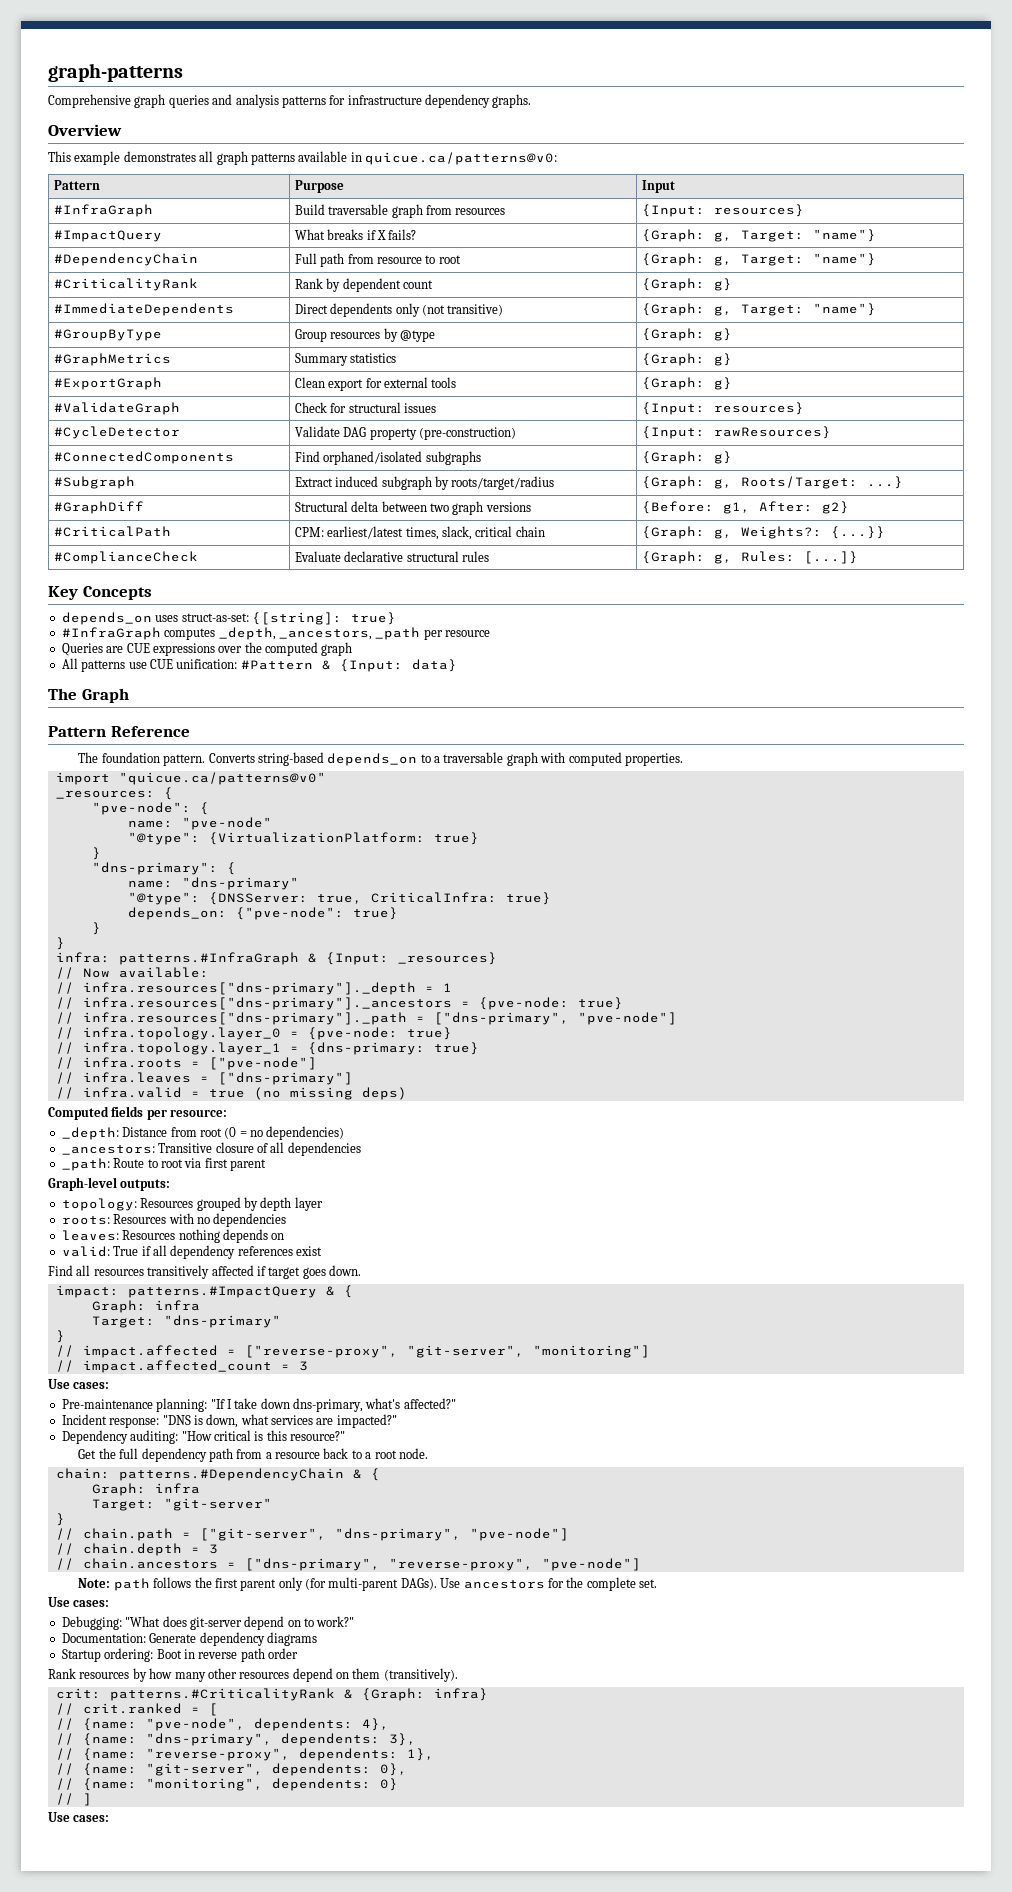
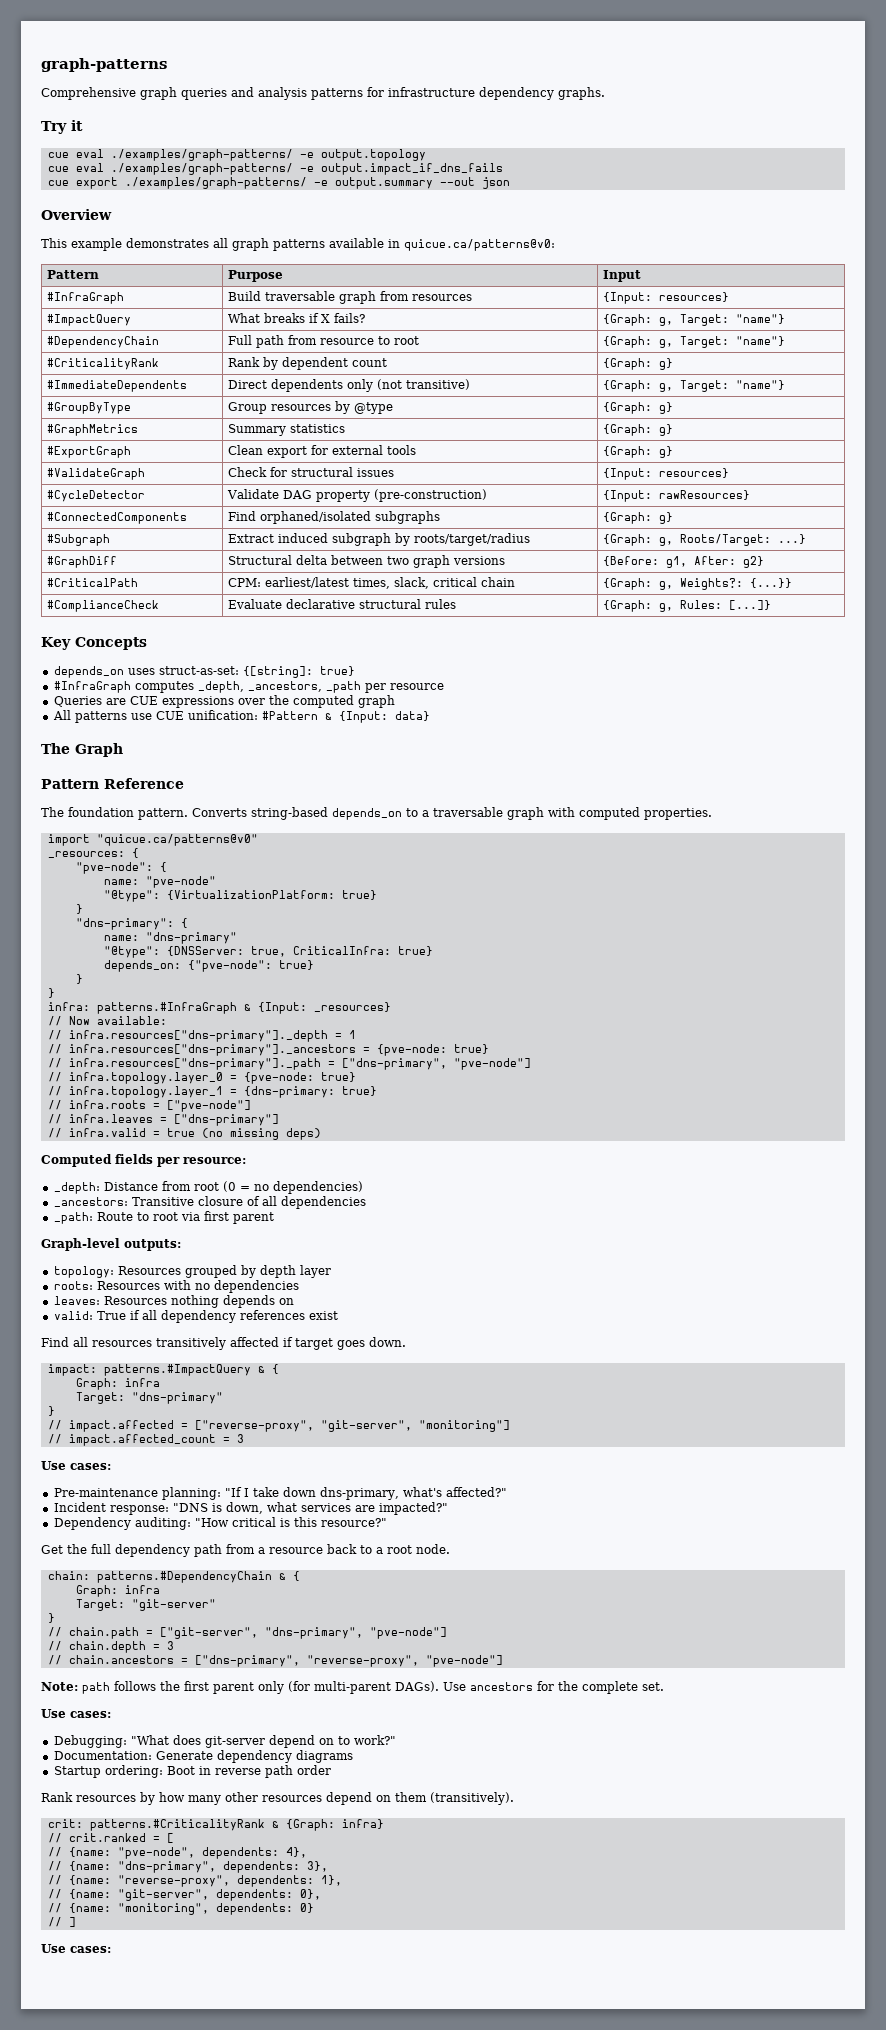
(532, 101) none -> [41,120,83,134] [47,149,426,161] [47,163,503,175] [47,177,510,189] // Try it // cue eval ./examples/graph-patterns/ -e output.topology // cue eval ./examples/graph-patterns/ -e output.impact_if_dns_fails // cue export ./examples/graph-patterns/ -e output.summary --out json

